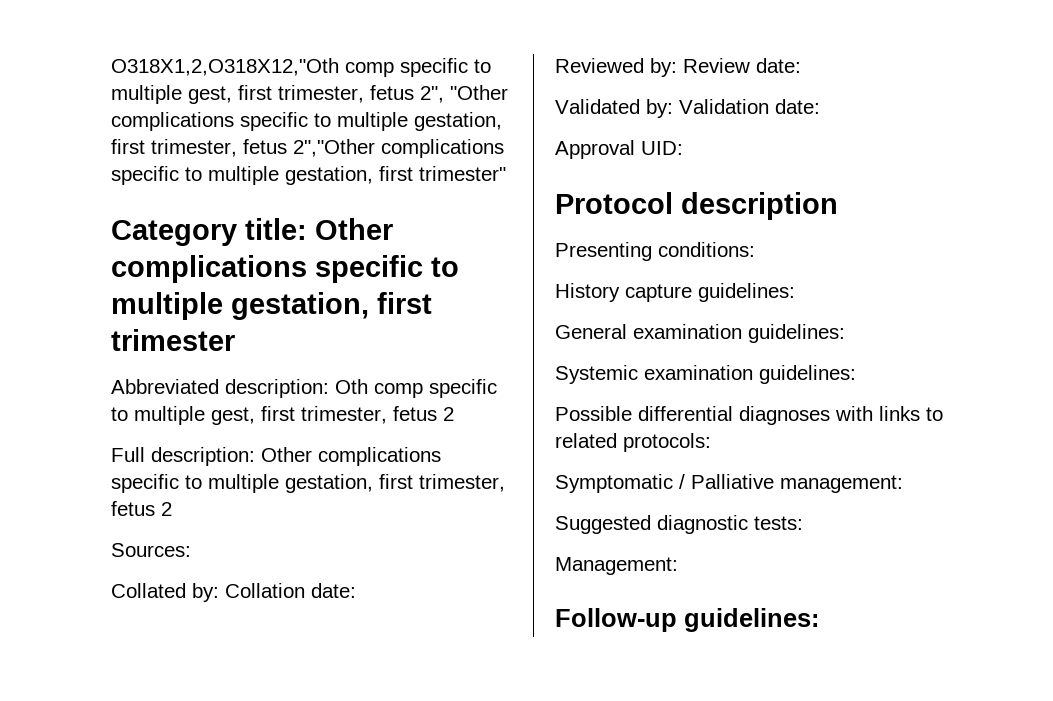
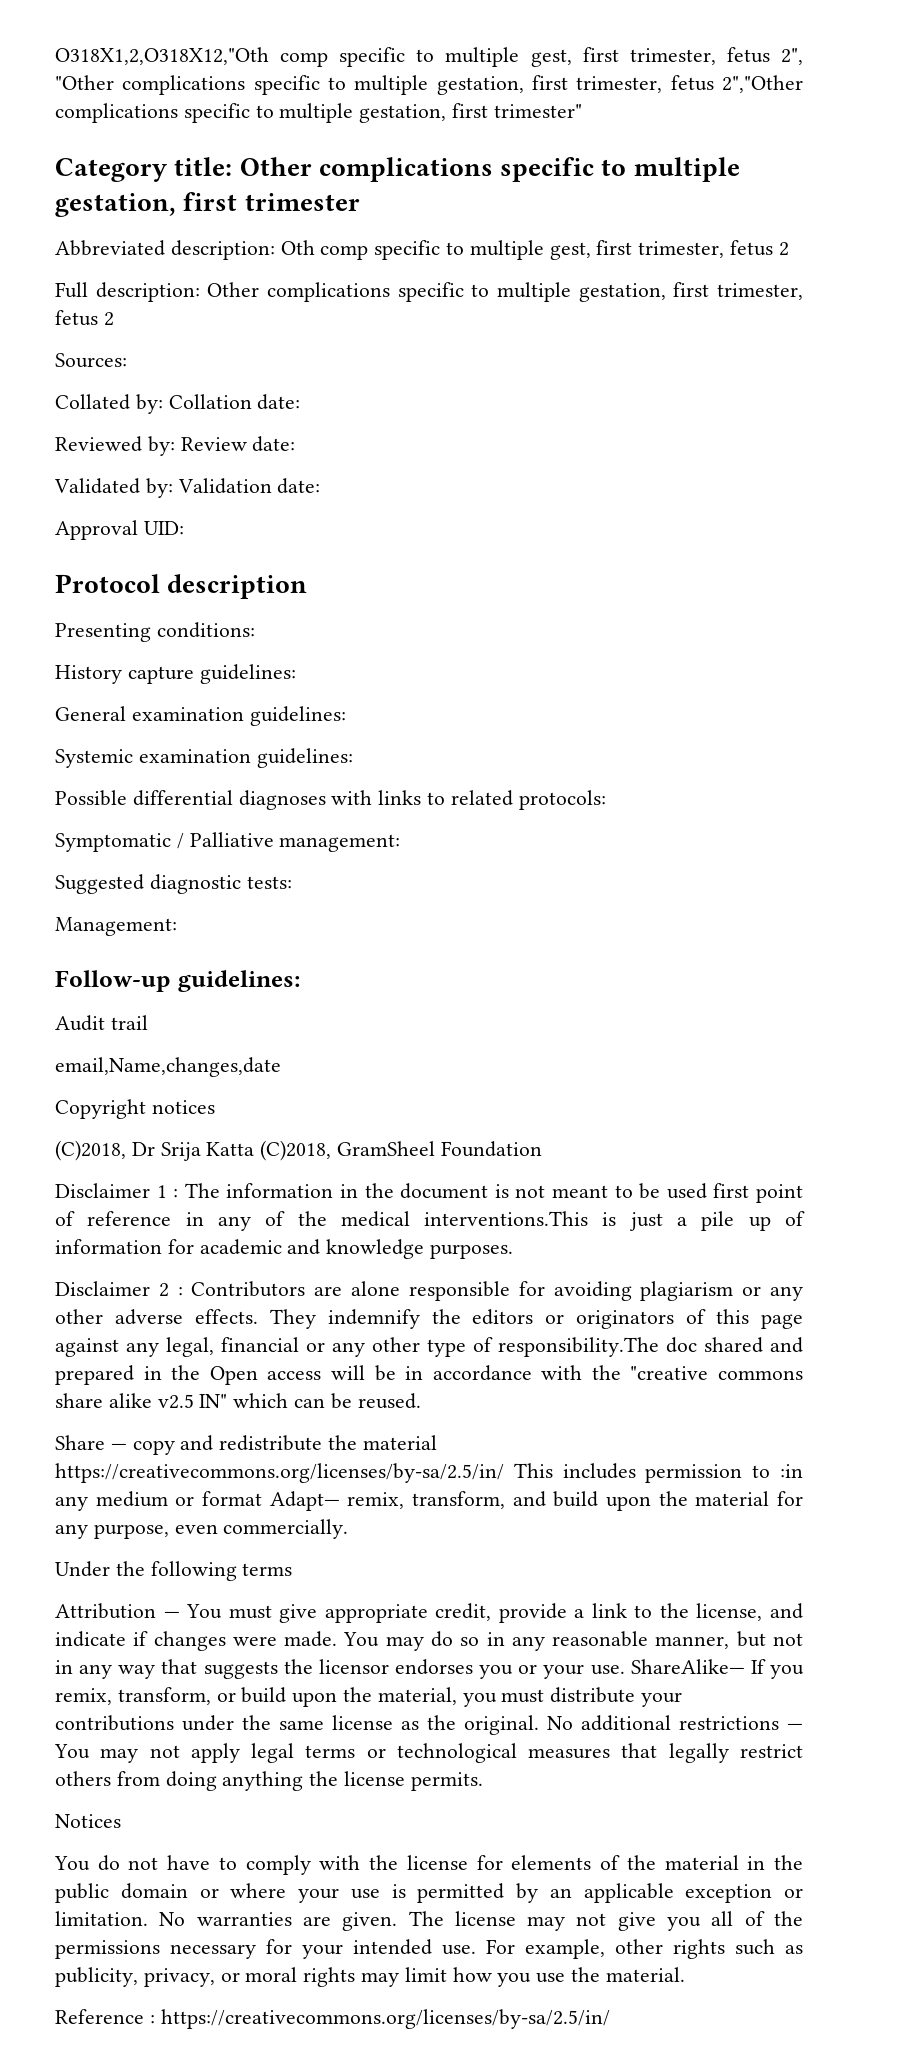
(819, 620) none -> [55,1015,148,1031] [55,1057,281,1077] [55,1099,215,1119] [55,1140,542,1161] [55,1183,804,1203] [55,1211,805,1231] [55,1239,514,1259] [55,1281,804,1301] [55,1309,803,1329] [55,1337,803,1357] [55,1365,804,1385] [55,1393,421,1409] [55,1435,437,1455] [55,1463,803,1483] [55,1491,803,1511] [55,1519,349,1539] [55,1561,293,1581] [55,1603,804,1623] [55,1631,804,1651] [55,1659,804,1679] [55,1687,683,1707] [55,1715,803,1735] [54,1743,803,1763] [55,1771,483,1791] [55,1814,121,1828] [54,1855,804,1875] [55,1883,803,1903] [55,1911,803,1931] [55,1939,803,1959] [55,1967,685,1987] [55,2009,610,2029] // Audit trail // email,Name,changes,date // Copyright notices // (C)2018, Dr Srija Katta (C)2018, GramSheel Foundation // Disclaimer 1 : The information in the document is not meant to be used first point of reference in any of the medical interventions.This is just a pile up of information for academic and knowledge purposes. // Disclaimer 2 : Contributors are alone responsible for avoiding plagiarism or any other adverse effects. They indemnify the editors or originators of this page against any legal, financial or any other type of responsibility.The doc shared and prepared in the Open access will be in accordance with the "creative commons share alike v2.5 IN" which can be reused. // Share — copy and redistribute the material https://creativecommons.org/licenses/by-sa/2.5/in/ This includes permission to :in any medium or format Adapt— remix, transform, and build upon the material for any purpose, even commercially. // Under the following terms // Attribution — You must give appropriate credit, provide a link to the license, and indicate if changes were made. You may do so in any reasonable manner, but not in any way that suggests the licensor endorses you or your use. ShareAlike— If you remix, transform, or build upon the material, you must distribute your contributions under the same license as the original. No additional restrictions — You may not apply legal terms or technological measures that legally restrict others from doing anything the license permits. // Notices // You do not have to comply with the license for elements of the material in the public domain or where your use is permitted by an applicable exception or limitation. No warranties are given. The license may not give you all of the permissions necessary for your intended use. For example, other rights such as publicity, privacy, or moral rights may limit how you use the material. // Reference : https://creativecommons.org/licenses/by-sa/2.5/in/

